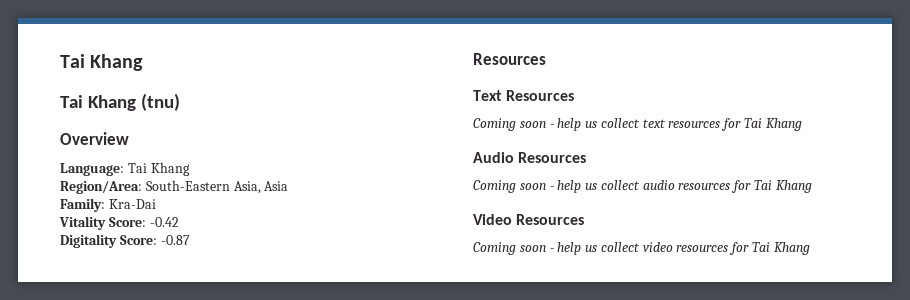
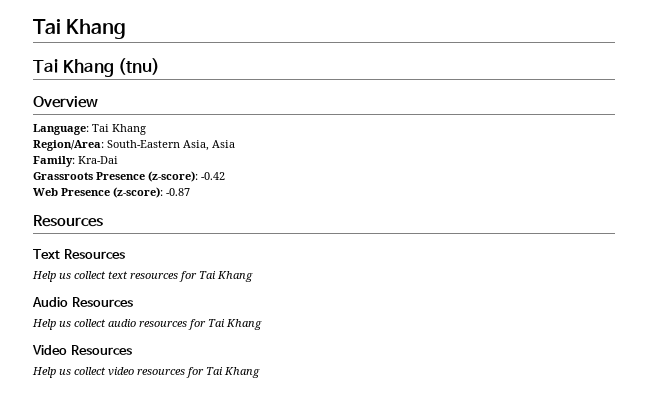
[59,216,179,230] [60,234,157,248] Vitality Score: -0.42 // Digitality Score: -> [33,171,225,182] [33,187,163,198] Grassroots Presence (z-score): -0.42 // Web Presence (z-score):
[473,118,582,131] Coming soon - help -> [32,271,56,282] Help
[473,180,582,193] Coming soon - help -> [32,319,56,330] Help
[473,242,582,255] Coming soon - help -> [32,367,56,378] Help

